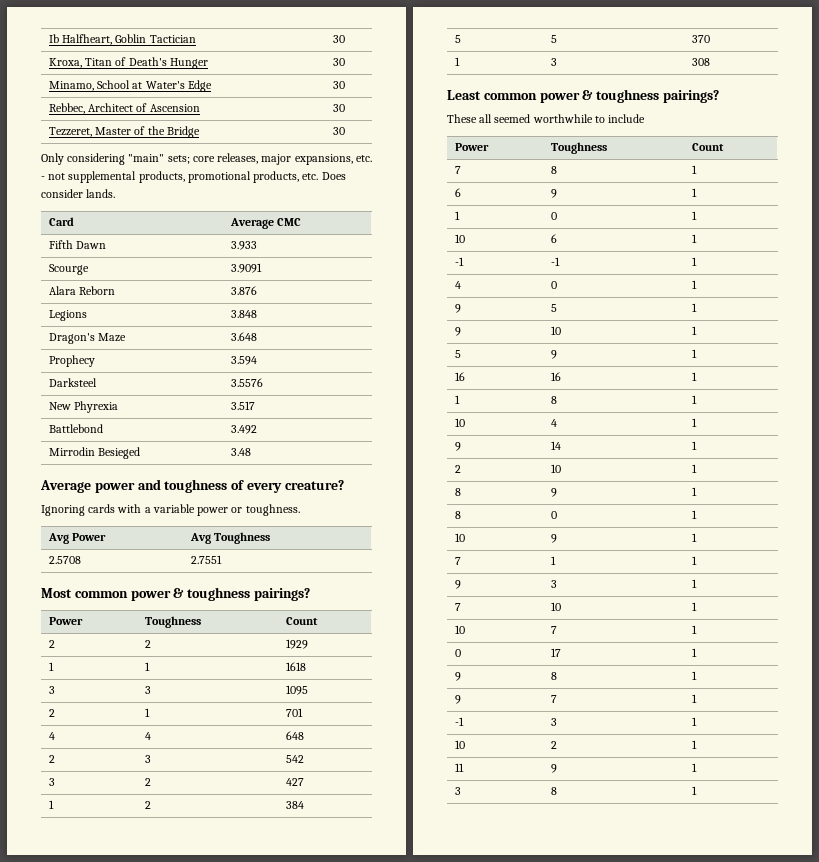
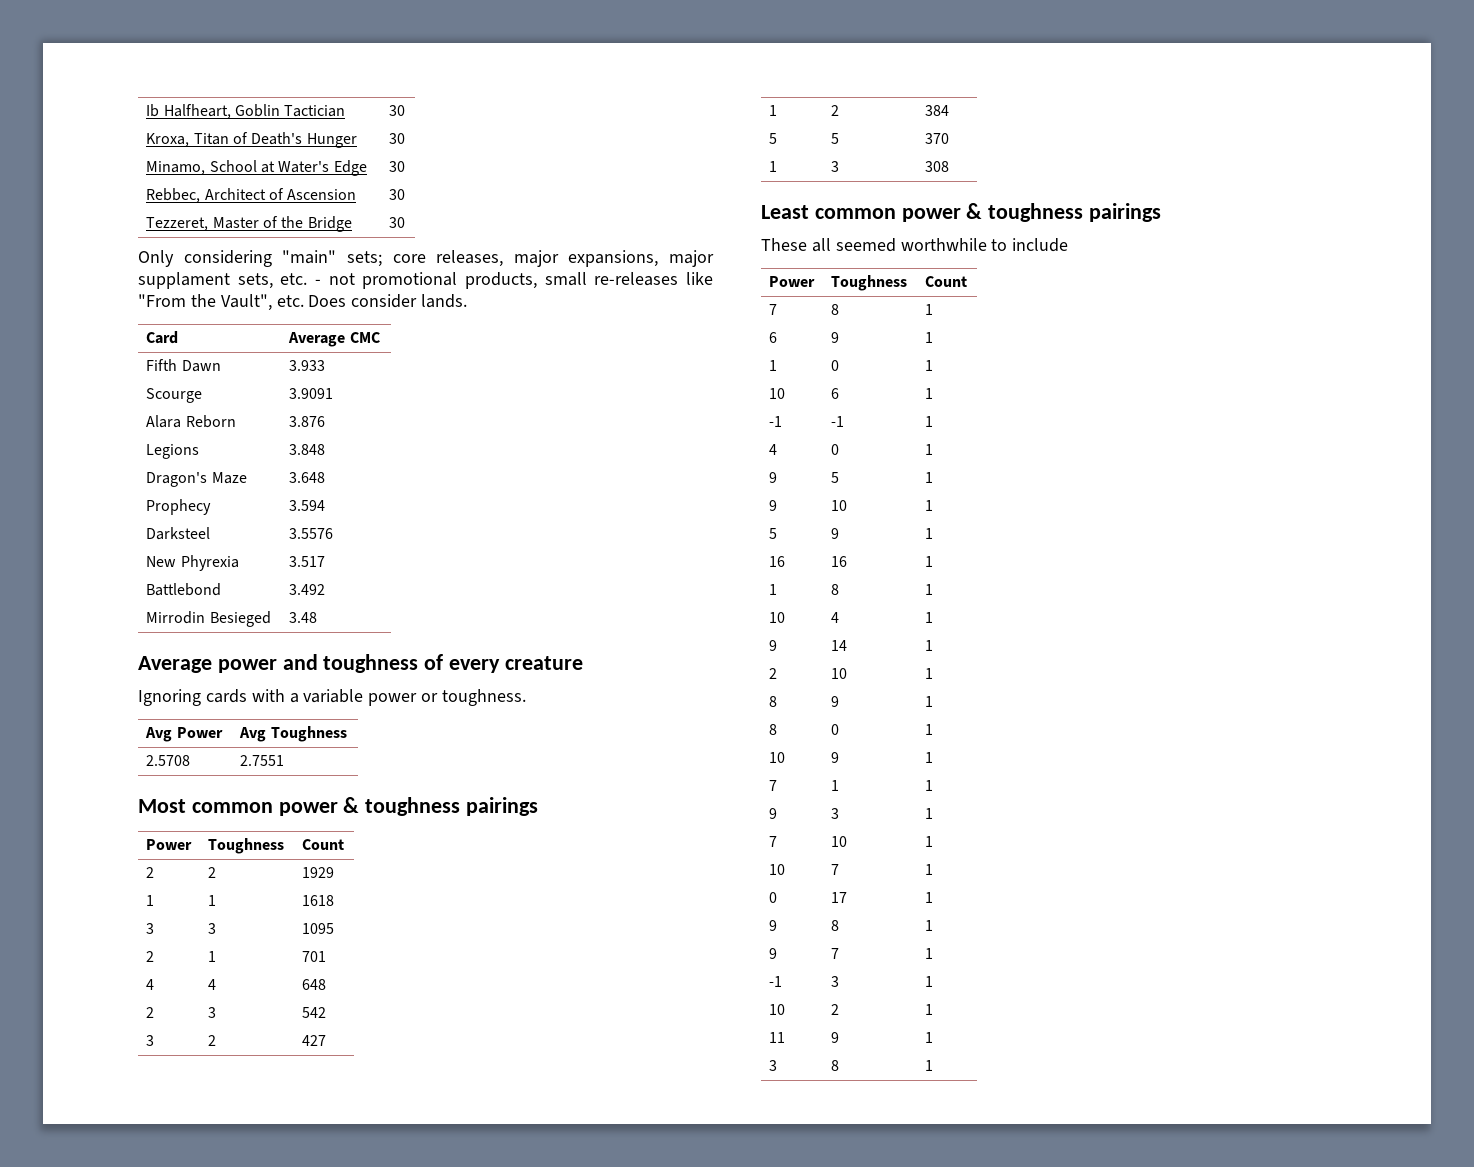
[355,155,372,162] [41,171,300,183] etc. - not supplemental products, promotional products, -> [669,250,714,267] [138,272,713,289] [138,294,272,311] major supplament sets, etc. - not promotional products, small re-releases like "From the Vault",
[284,480,344,490] creature? -> [504,656,583,670] creature
[253,588,310,601] pairings? -> [466,797,539,816] pairings
[662,90,719,103] pairings? -> [1089,203,1162,222] pairings

